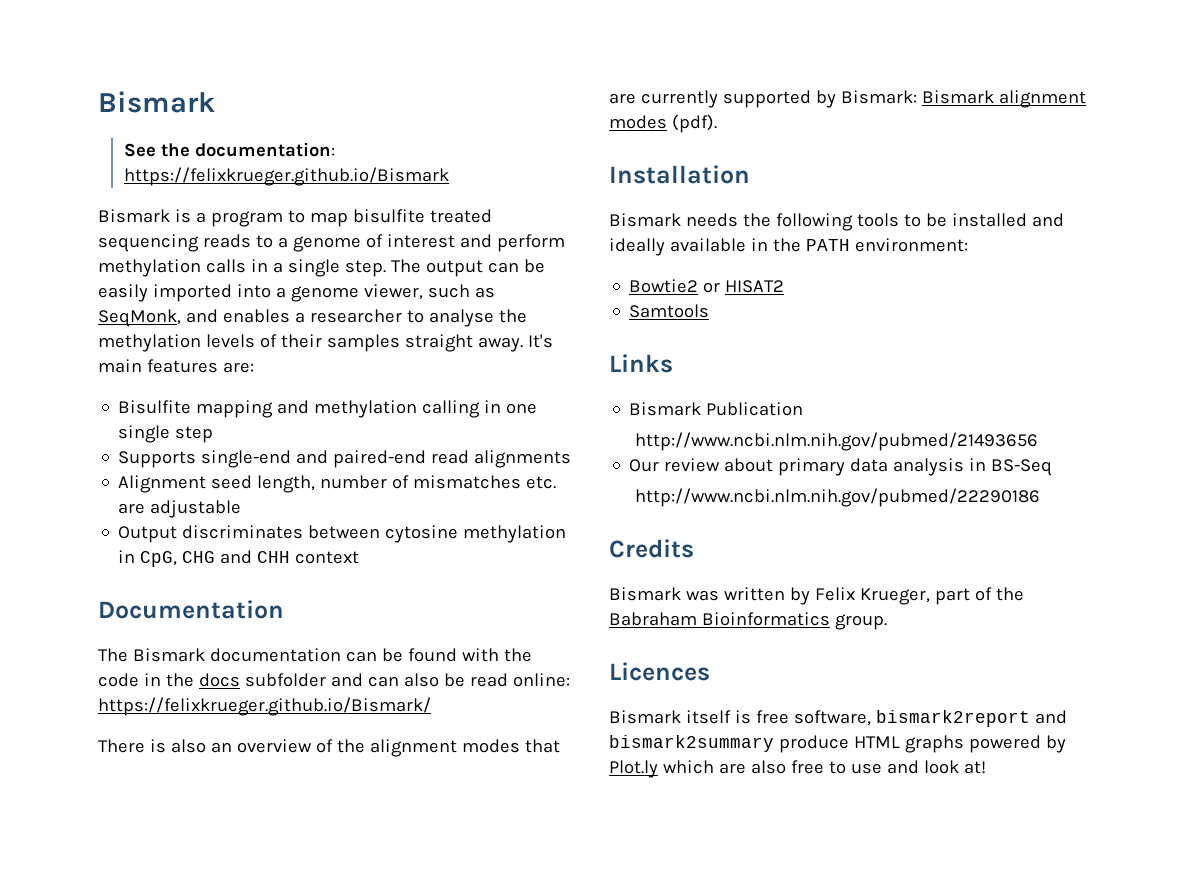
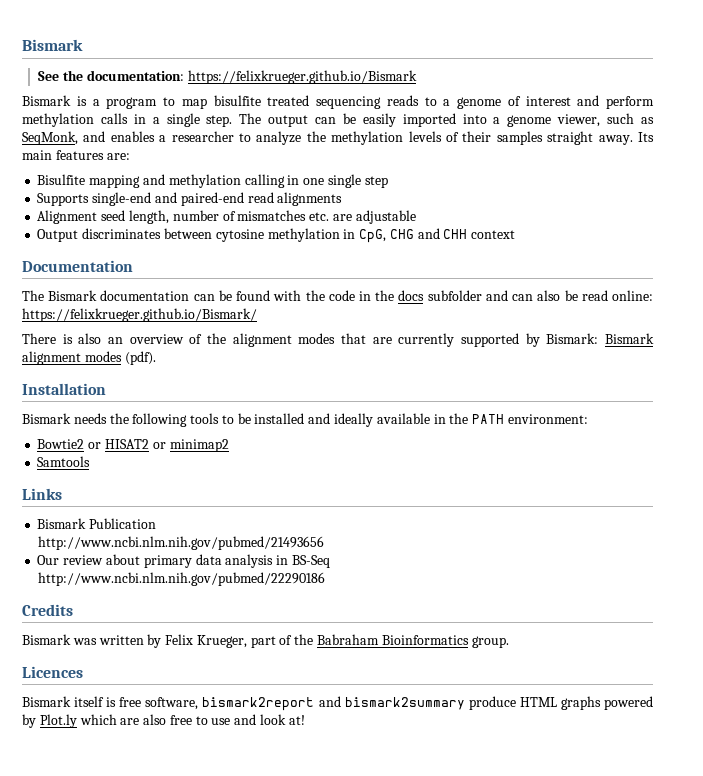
[428,309,494,327] analyse -> [256,131,302,145] analyze
[527,334,553,348] It's -> [637,132,654,142] Its
(785, 286) none -> [152,439,229,452] or minimap2

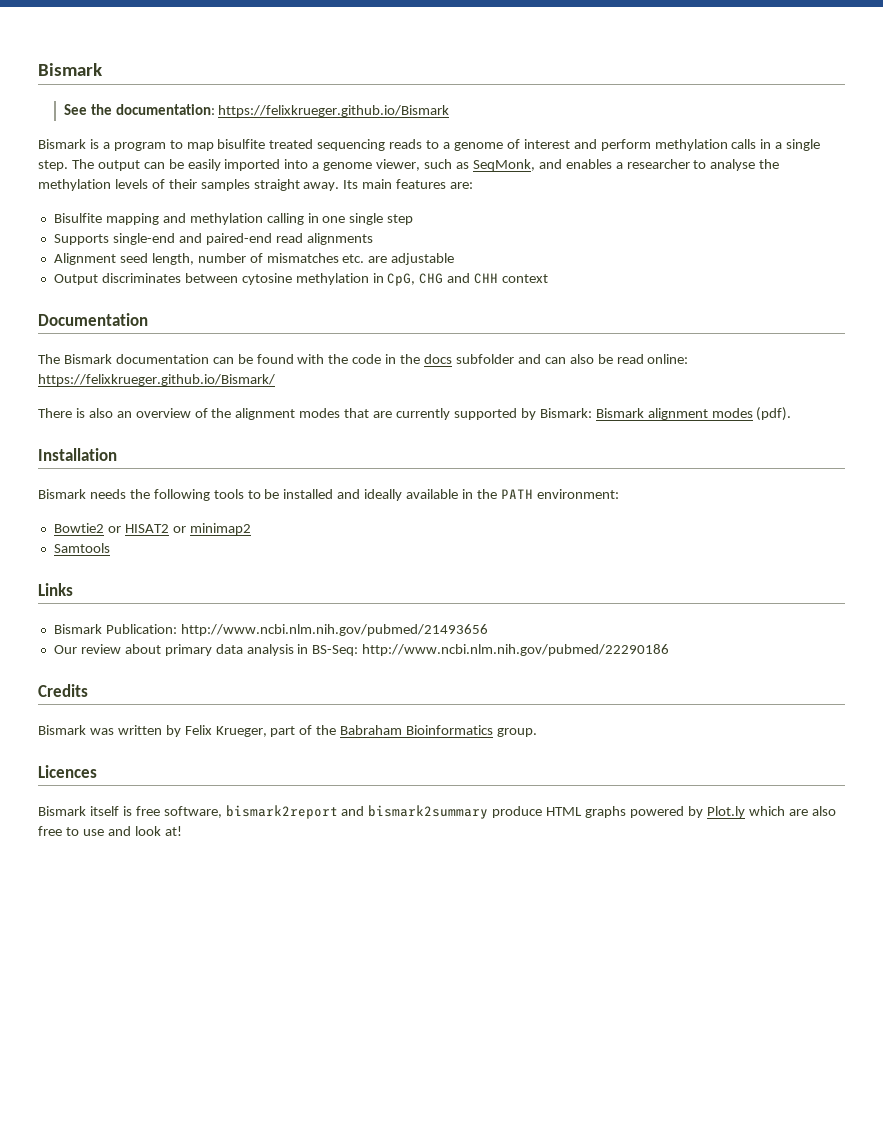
[256,131,302,145] analyze -> [710,159,756,171] analyse
[89,518,157,529] Publication // -> [105,624,177,634] Publication:
[291,555,330,568] BS-Seq // -> [312,645,359,656] BS-Seq:

